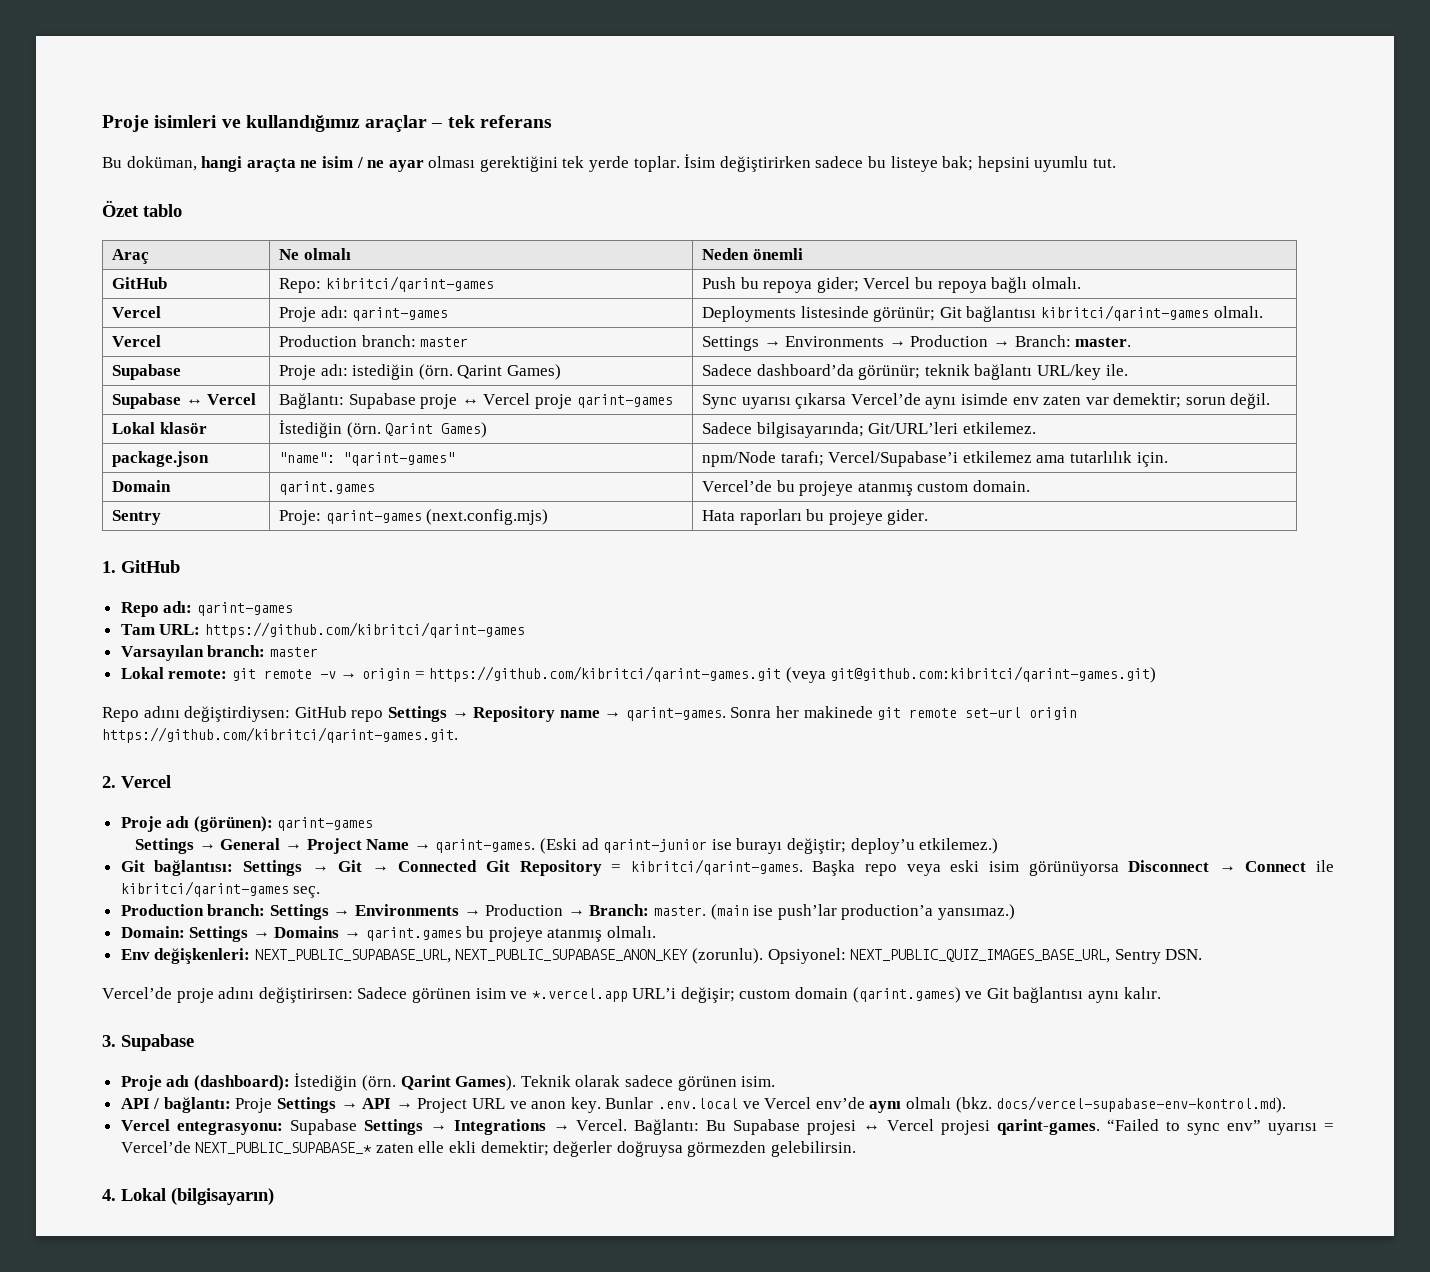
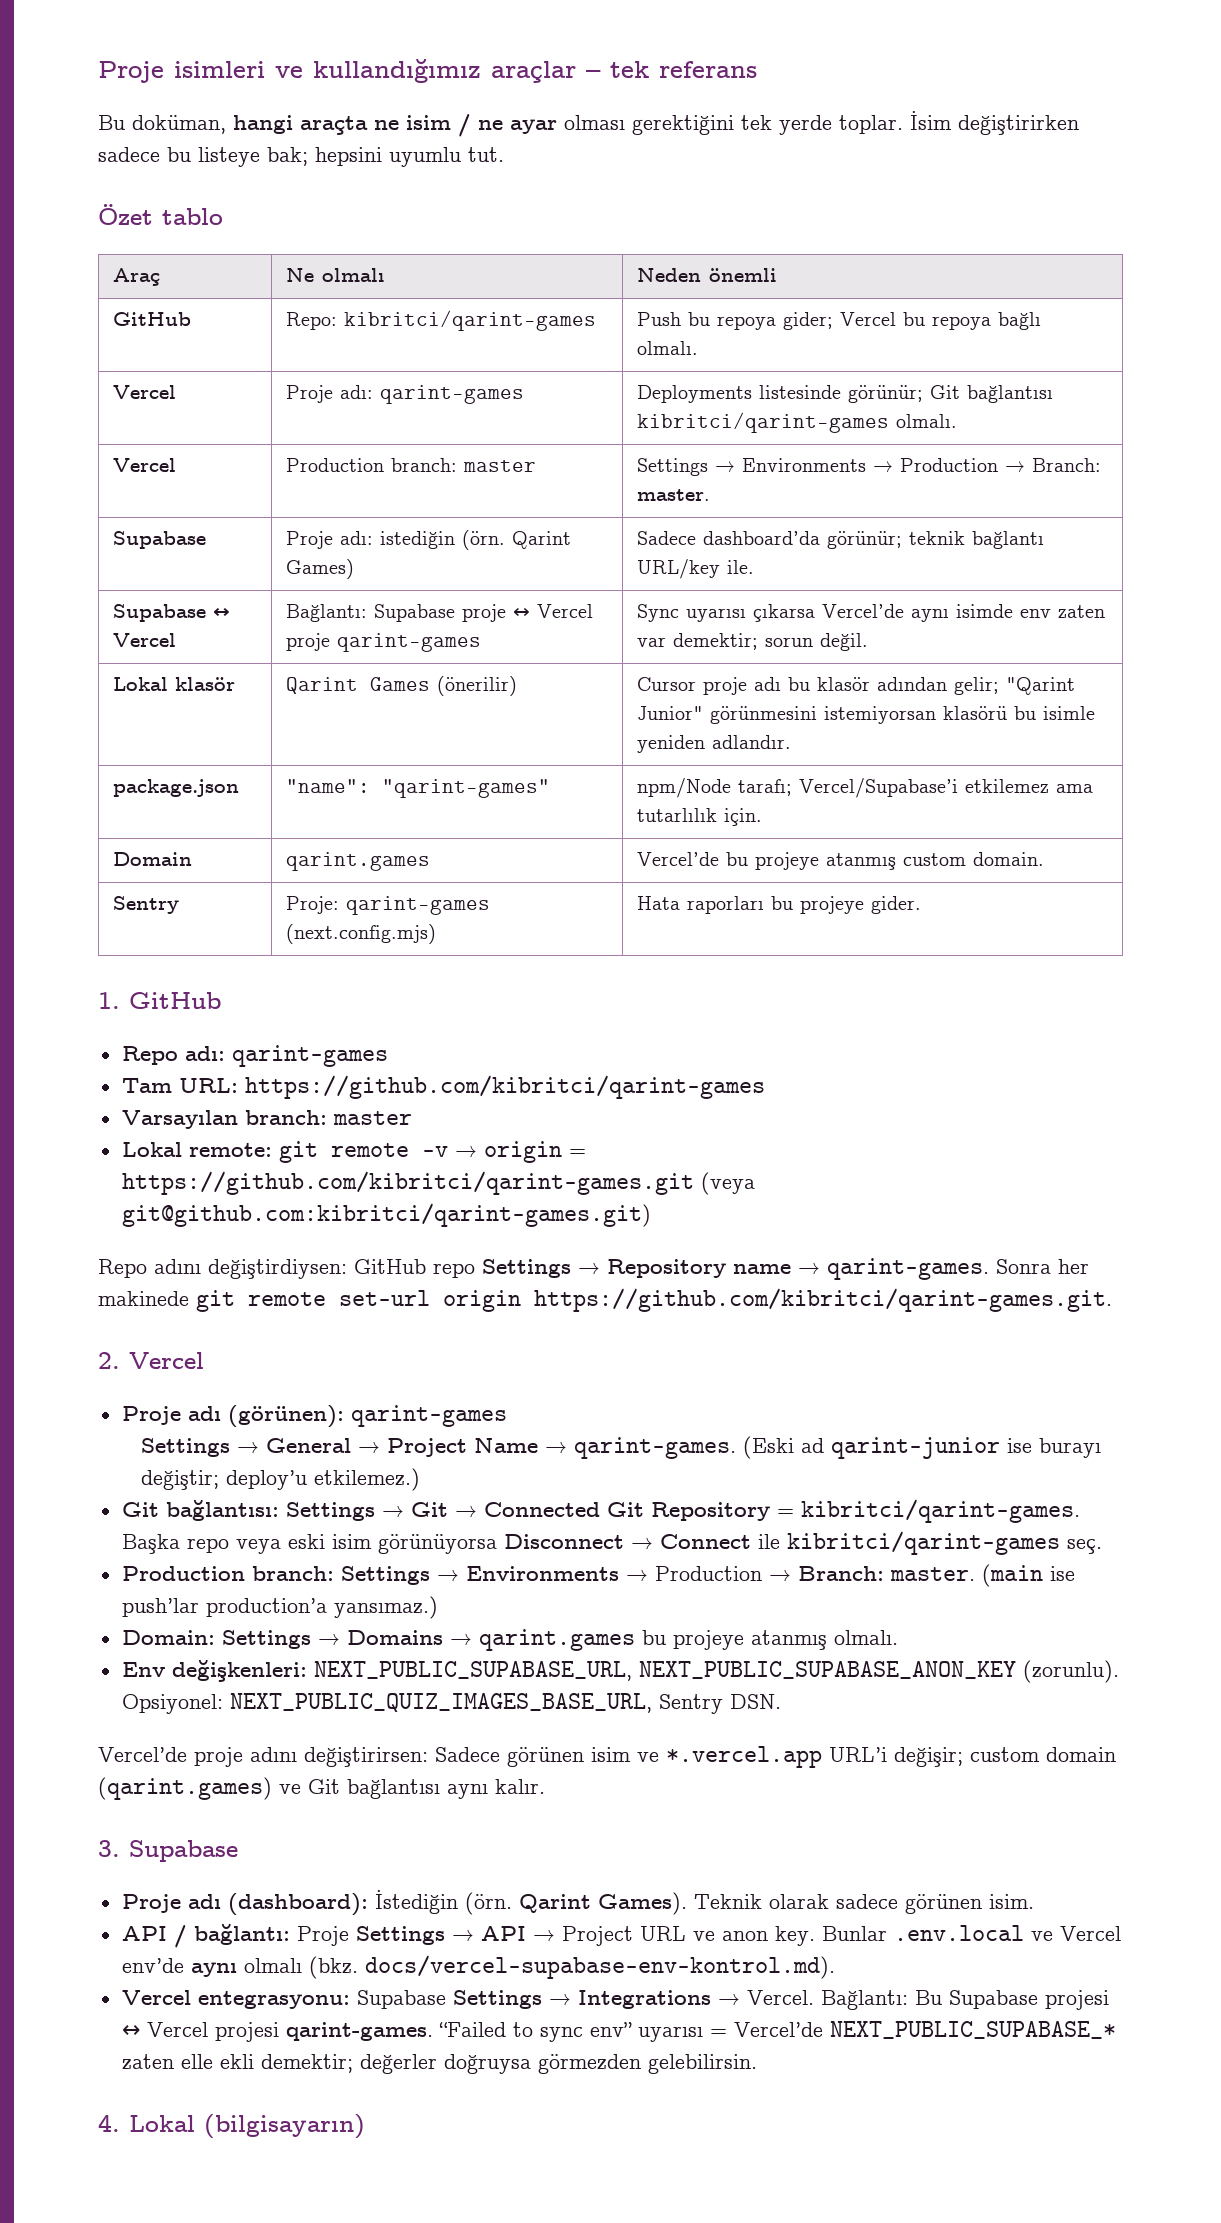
[278,420,488,438] [701,422,1036,438] İstediğin (örn. Qarint Games) | Sadece bilgisayarında; Git/URL’leri etkilemez. -> [286,676,518,696] [637,677,1076,695] [637,706,1096,724] [637,735,792,753] Qarint Games (önerilir) | Cursor proje adı bu klasör adından gelir; "Qarint Junior" görünmesini istemiyorsan klasörü bu isimle yeniden adlandır.

